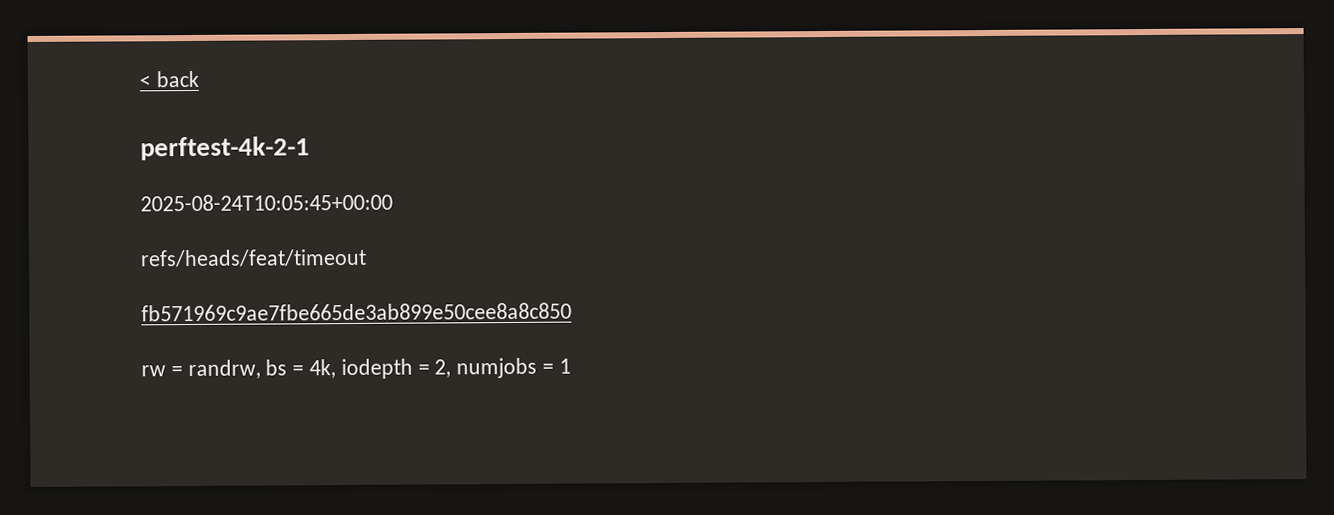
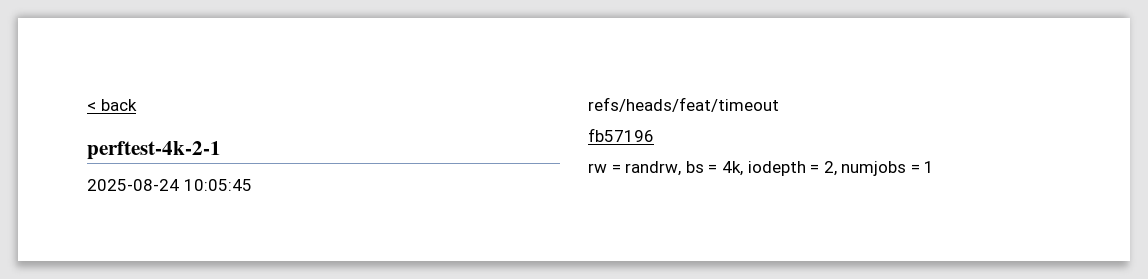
[140,193,393,212] 2025-08-24T10:05:45+00:00 -> [87,179,252,191] 2025-08-24 10:05:45
[141,302,572,322] fb571969c9ae7fbe665de3ab899e50cee8a8c850 -> [588,128,654,142] fb57196

